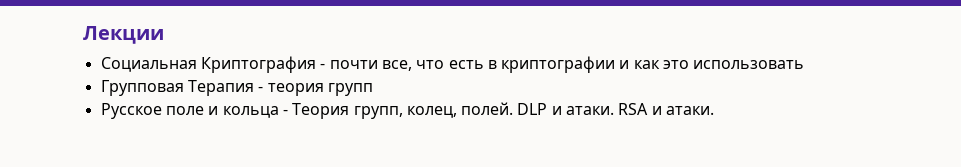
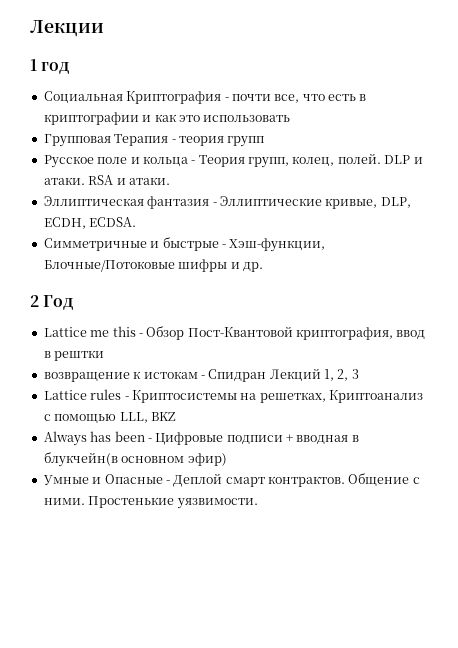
(164, 35) none -> [30,59,70,74] // 1 год
(715, 110) none -> [43,196,411,209] [43,217,137,229] [43,237,326,252] [43,259,263,272] [30,295,74,310] [43,326,426,340] [43,350,105,361] [43,368,359,382] [43,389,423,403] [43,412,176,424] [43,431,359,446] [43,452,227,467] [42,473,420,487] [43,496,258,509] // Эллиптическая фантазия - Эллиптические кривые, DLP, ECDH, ECDSA. // Симметричные и быстрые - Хэш-функции, Блочные/Потоковые шифры и др. // 2 Год // Lattice me this - Обзор Пост-Квантовой криптография, ввод в рештки // возвращение к истокам - Спидран Лекций 1, 2, 3 // Lattice rules - Криптосистемы на решетках, Криптоанализ с помощью LLL, BKZ // Always has been - Цифровые подписи + вводная в блукчейн(в основном эфир) // Умные и Опасные - Деплой смарт контрактов. Общение с ними. Простенькие уязвимости.

